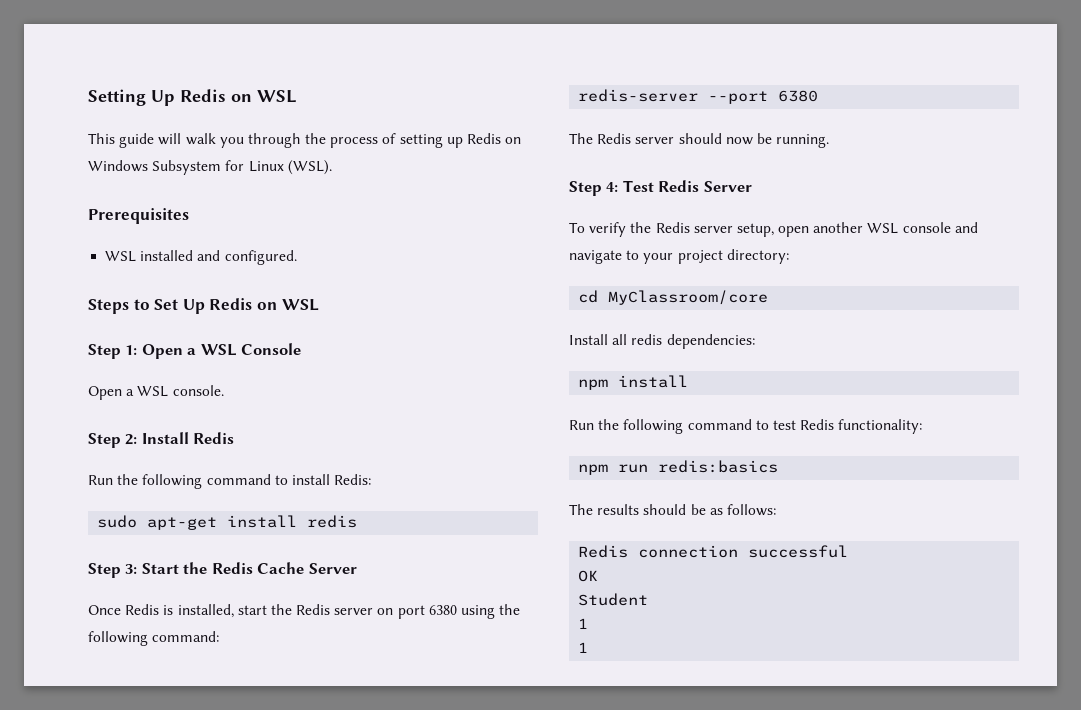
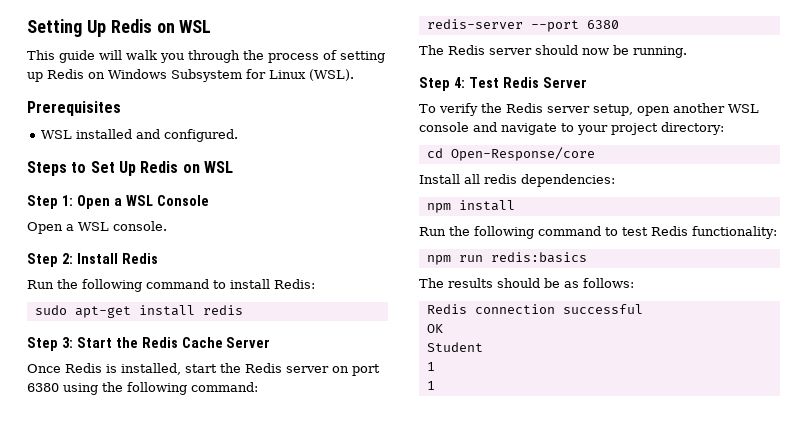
[608,290,769,305] MyClassroom/core -> [450,147,595,161] Open-Response/core

